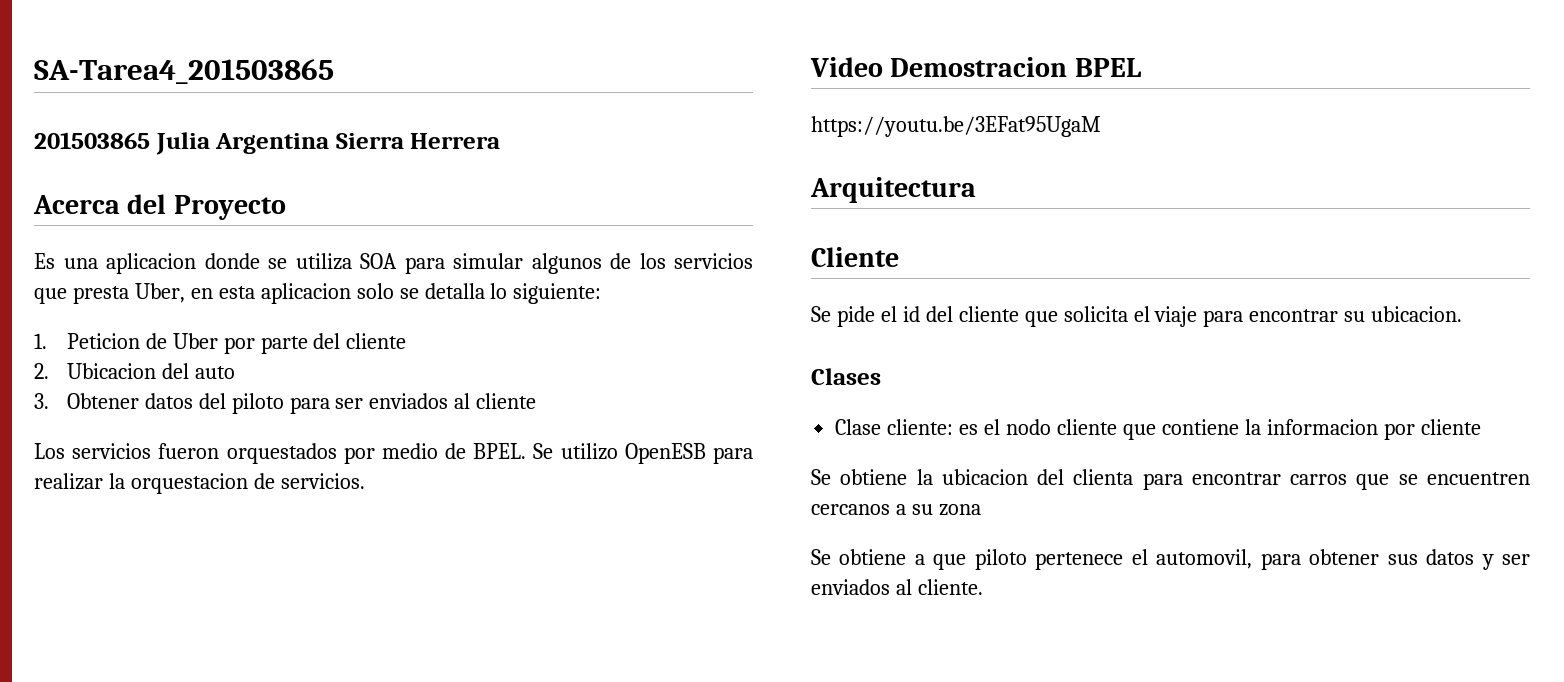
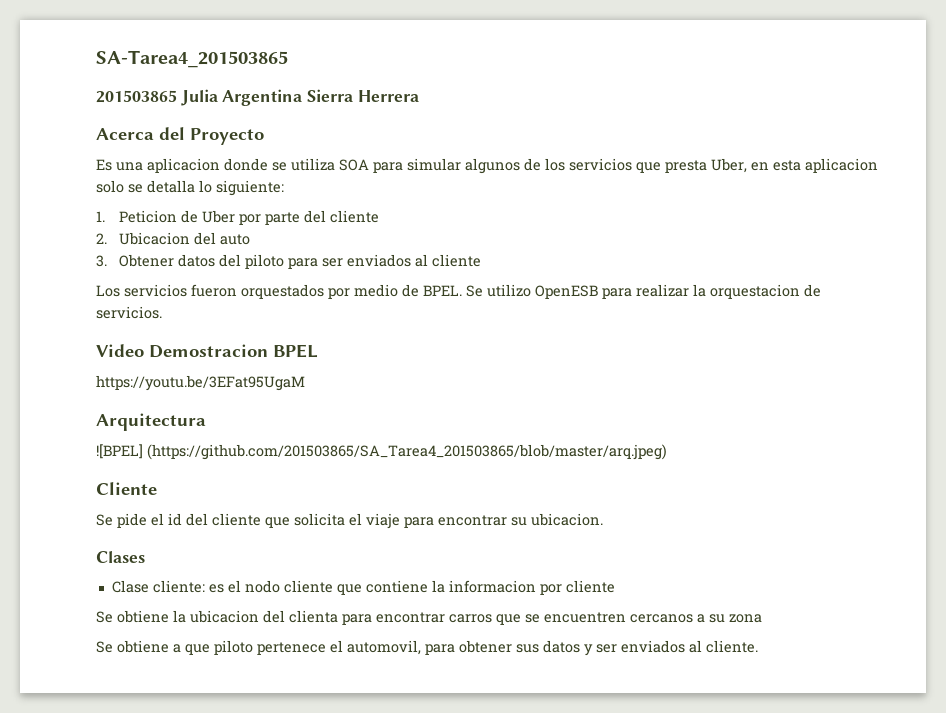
(976, 190) none -> [96,444,667,460] // ![BPEL] (https://github.com/201503865/SA_Tarea4_201503865/blob/master/arq.jpeg)

